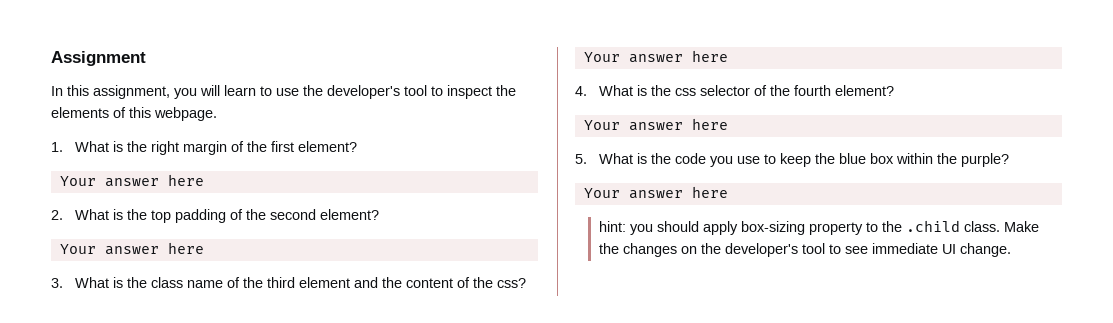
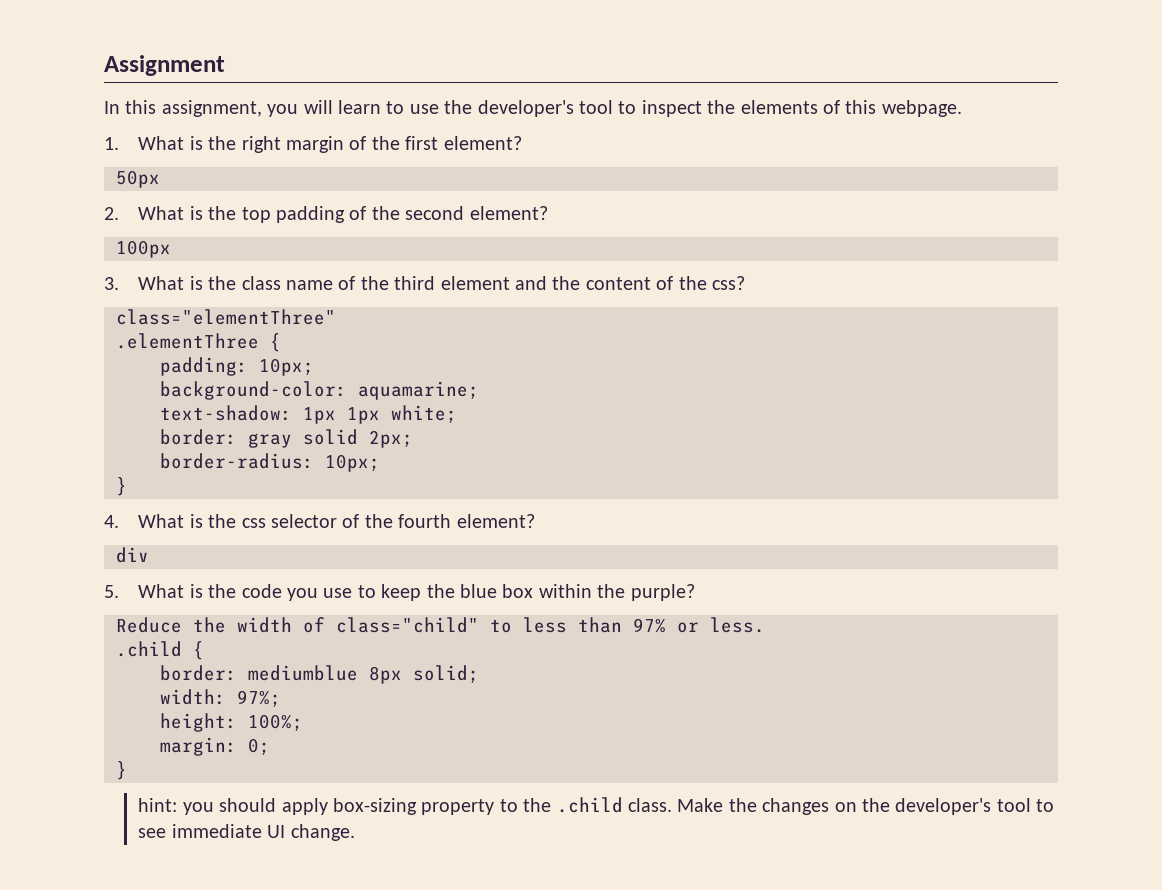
[59,174,204,187] Your answer here -> [116,170,160,188] 50px
[59,242,204,255] Your answer here -> [116,240,171,258] 100px
[583,50,728,63] Your answer here -> [116,309,336,325] [116,333,281,352] [160,357,314,376] [160,381,479,400] [160,405,457,424] [160,429,413,448] [160,453,380,472] [116,477,127,496] class="elementThree" // .elementThree { // padding: 10px; // background-color: aquamarine; // text-shadow: 1px 1px white; // border: gray solid 2px; // border-radius: 10px; // }
[583,118,728,131] Your answer here -> [116,547,149,563] div
[583,186,728,199] Your answer here -> [116,617,765,633] [116,641,204,660] [160,665,479,684] [160,689,281,707] [160,713,303,732] [160,737,270,756] [116,761,127,780] Reduce the width of class="child" to less than 97% or less. // .child { // border: mediumblue 8px solid; // width: 97%; // height: 100%; // margin: 0; // }

